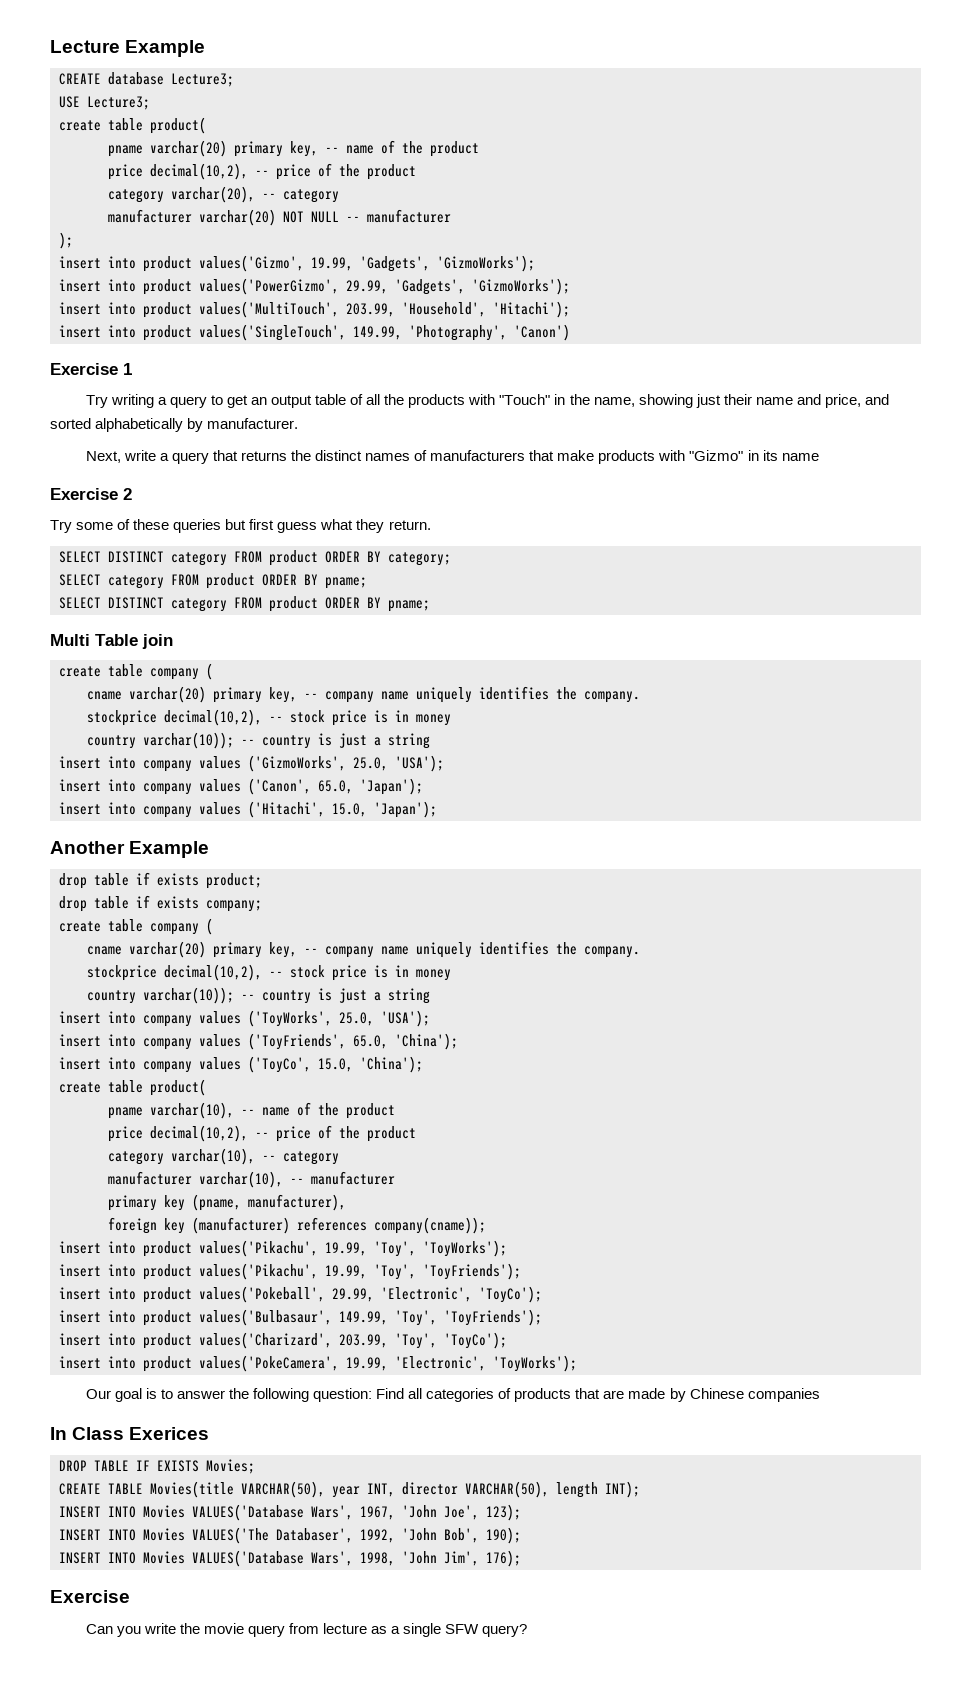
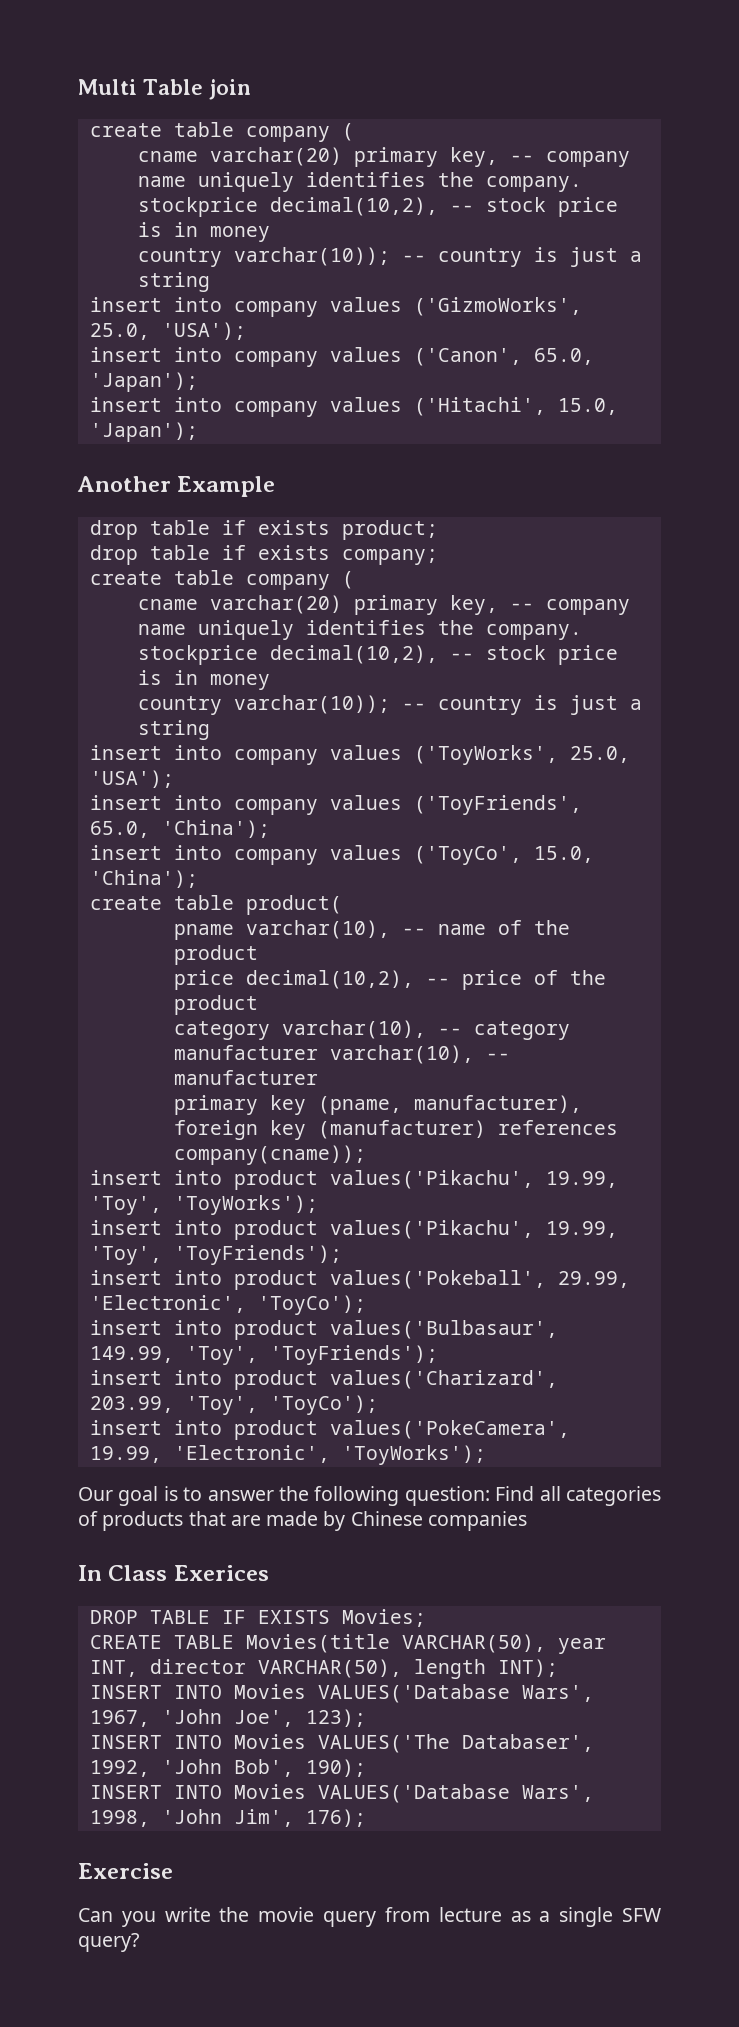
[50,40,206,57] [59,72,234,87] [59,96,150,110] [59,117,206,134] [108,140,479,157] [108,163,416,180] [108,186,339,203] [108,209,451,226] [59,232,73,249] [59,255,535,272] [59,278,570,295] [59,301,570,318] [59,324,570,341] [50,363,132,375] [85,394,889,408] [50,418,299,432] [85,450,819,464] [50,488,132,500] [50,519,431,533] [59,550,451,566] [59,573,367,589] [59,596,430,612] Lecture Example // CREATE database Lecture3; // USE Lecture3; // create table product( // pname varchar(20) primary key, -- name of the product // price decimal(10,2), -- price of the product // category varchar(20), -- category // manufacturer varchar(20) NOT NULL -- manufacturer // ); // insert into product values('Gizmo', 19.99, 'Gadgets', 'GizmoWorks'); // insert into product values('PowerGizmo', 29.99, 'Gadgets', 'GizmoWorks'); // insert into product values('MultiTouch', 203.99, 'Household', 'Hitachi'); // insert into product values('SingleTouch', 149.99, 'Photography', 'Canon') // Exercise 1 // Try writing a query to get an output table of all the products with "Touch" in the name, showing just their name and price, and sorted alphabetically by manufacturer. // Next, write a query that returns the distinct names of manufacturers that make products with "Gizmo" in its name // Exercise 2 // Try some of these queries but first guess what they return. // SELECT DISTINCT category FROM product ORDER BY category; // SELECT category FROM product ORDER BY pname; // SELECT DISTINCT category FROM product ORDER BY pname; // -> (78, 87) none

